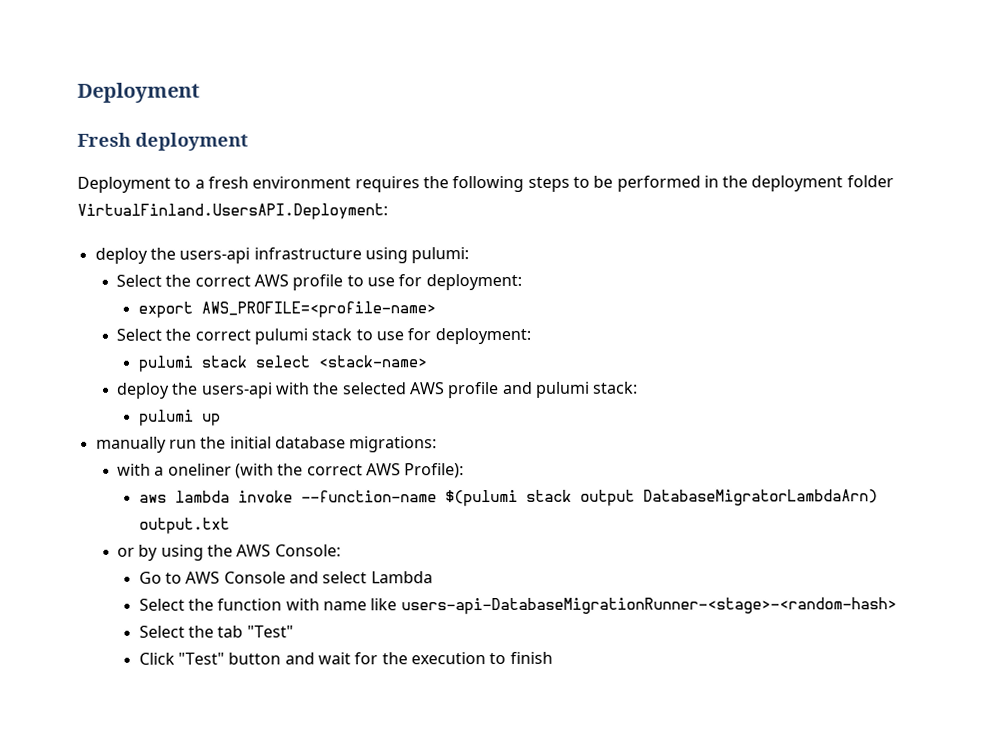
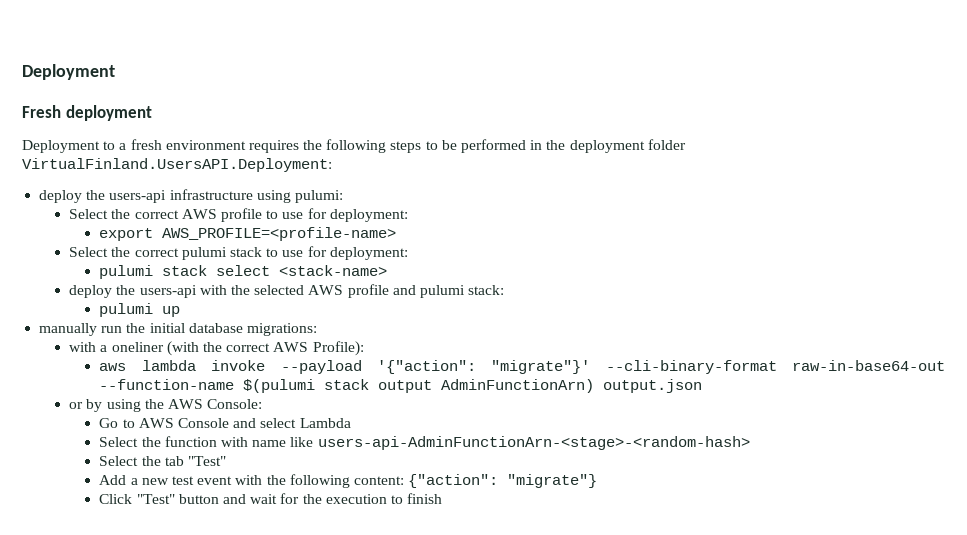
(293, 496) none -> [280,360,945,374] --payload '{"action": "migrate"}' --cli-binary-format raw-in-base64-out
[642,489,878,506] [138,517,230,534] DatabaseMigratorLambdaArn) output.txt -> [441,379,703,393] AdminFunctionArn) output.json
[400,597,897,615] users-api-DatabaseMigrationRunner-<stage>-<random-hash> -> [317,436,750,450] users-api-AdminFunctionArn-<stage>-<random-hash>
(294, 631) none -> [99,474,598,488] // Add a new test event with the following content: {"action": "migrate"}

